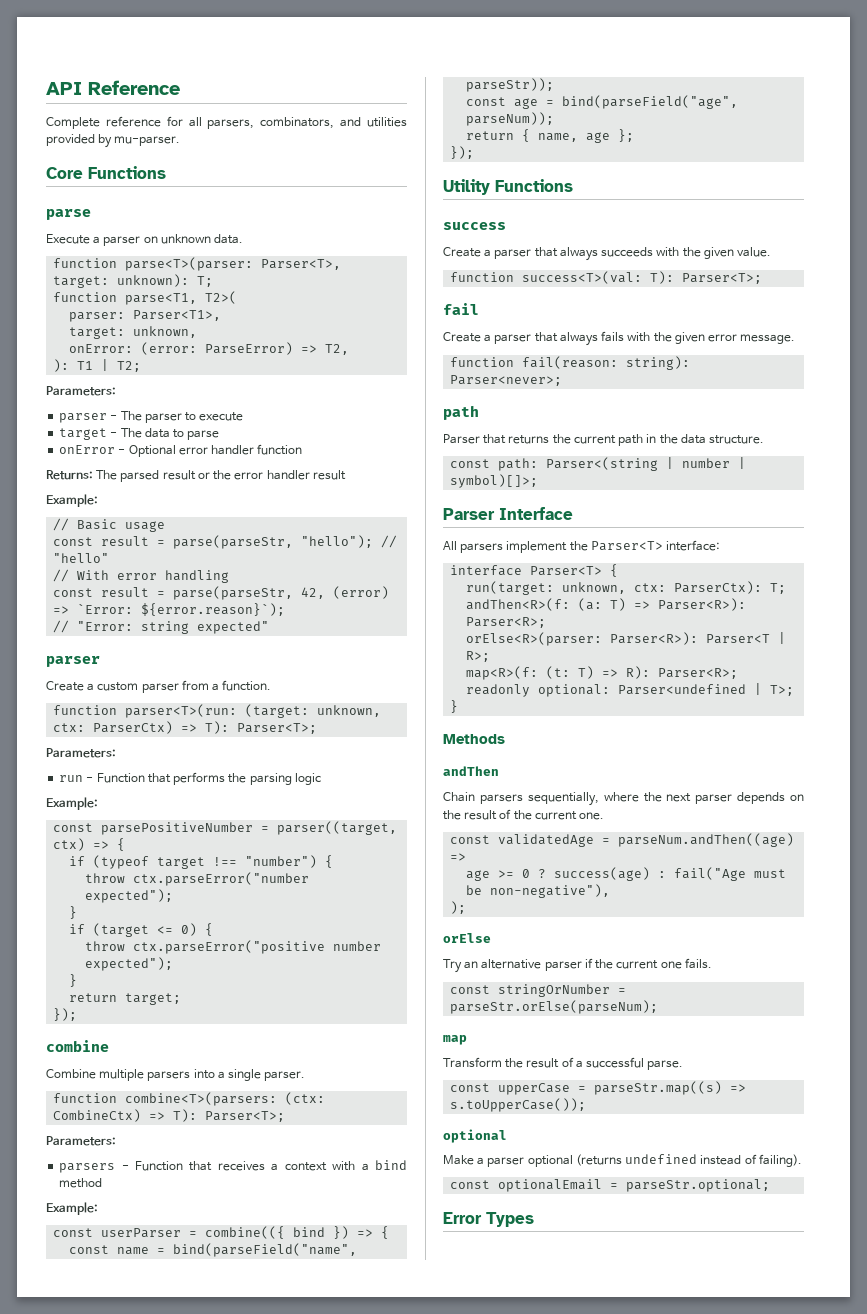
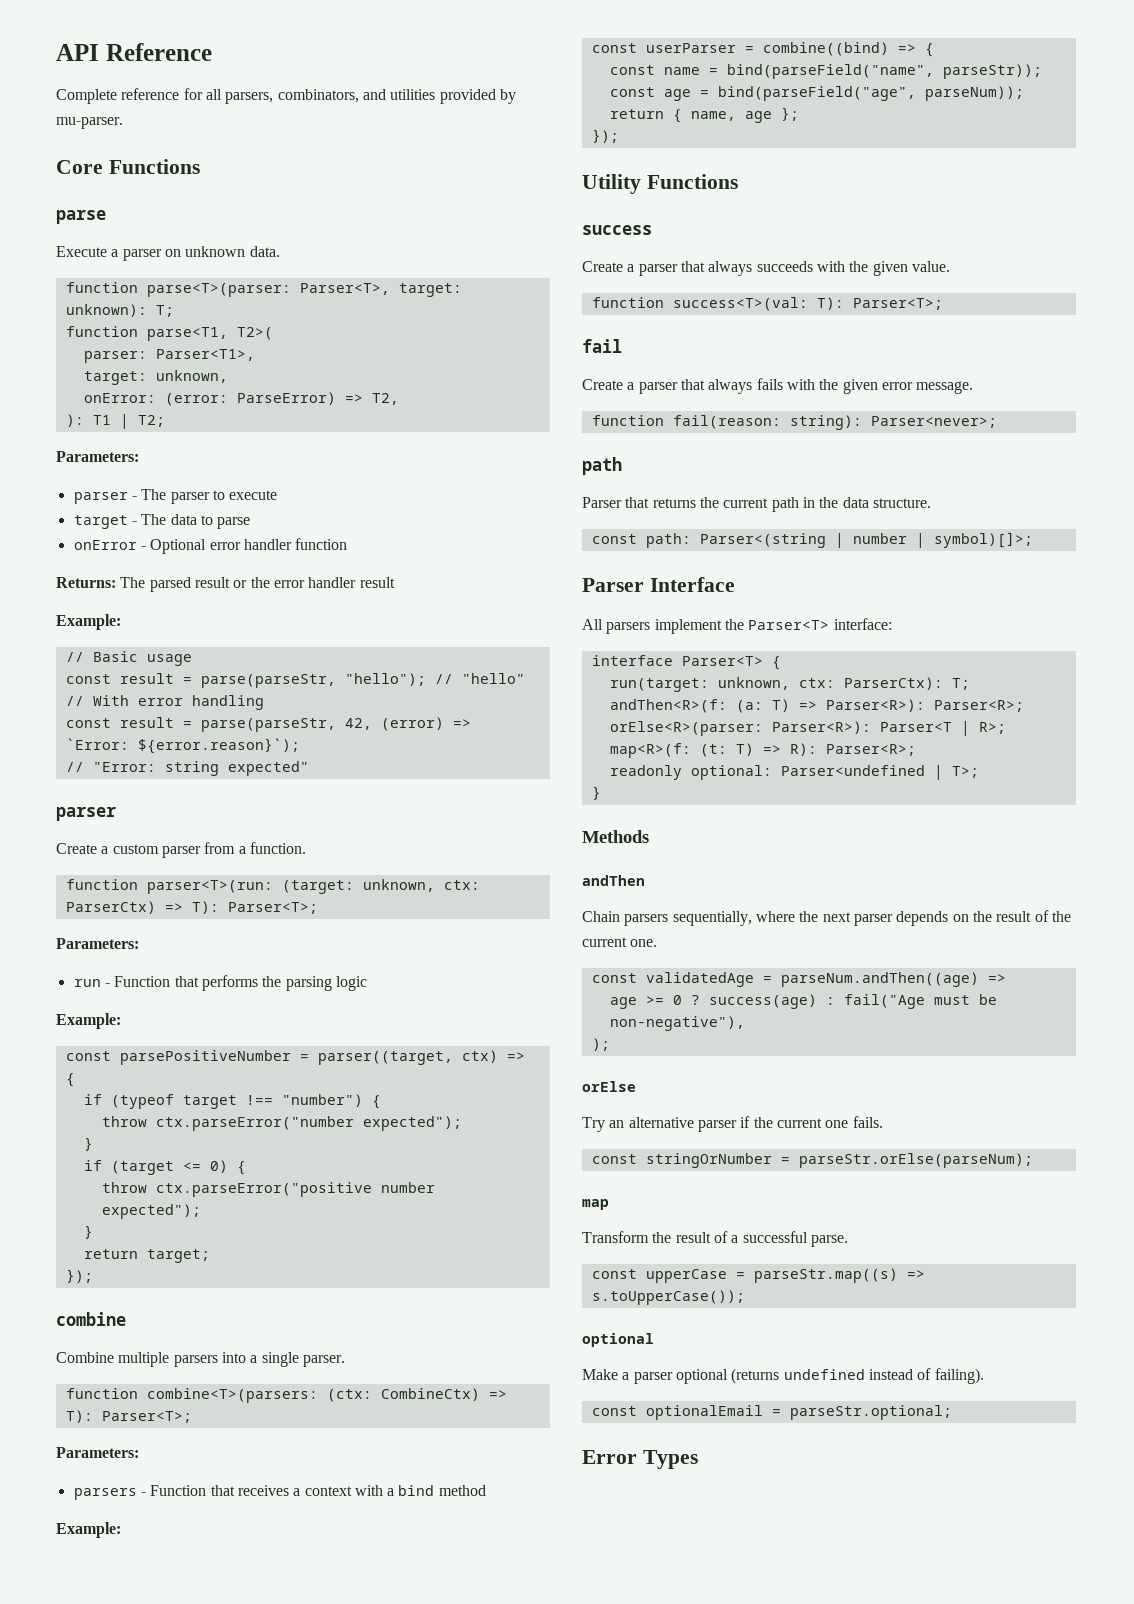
[205,1226,350,1239] combine(({ bind }) -> [762,42,889,56] combine((bind)

